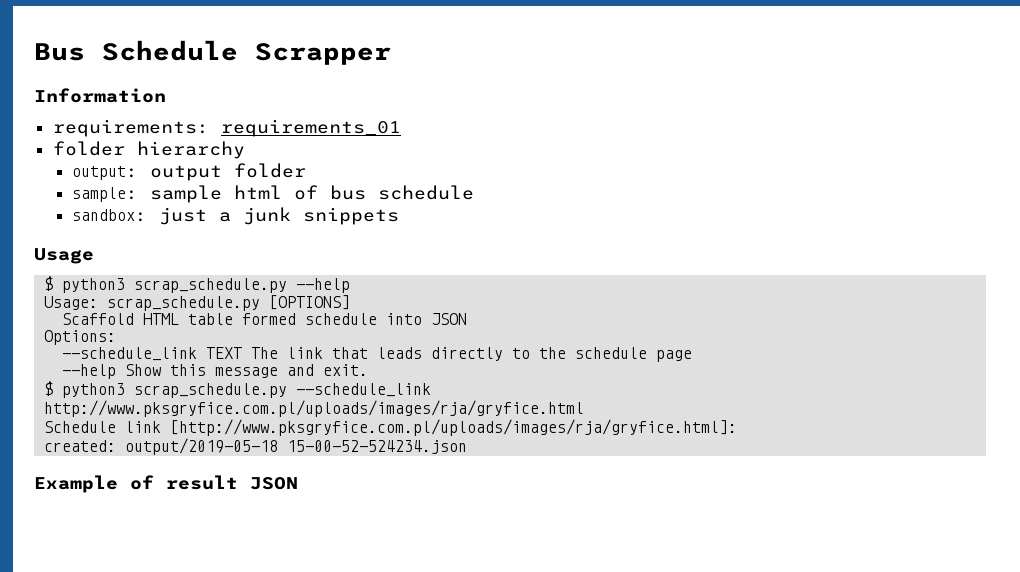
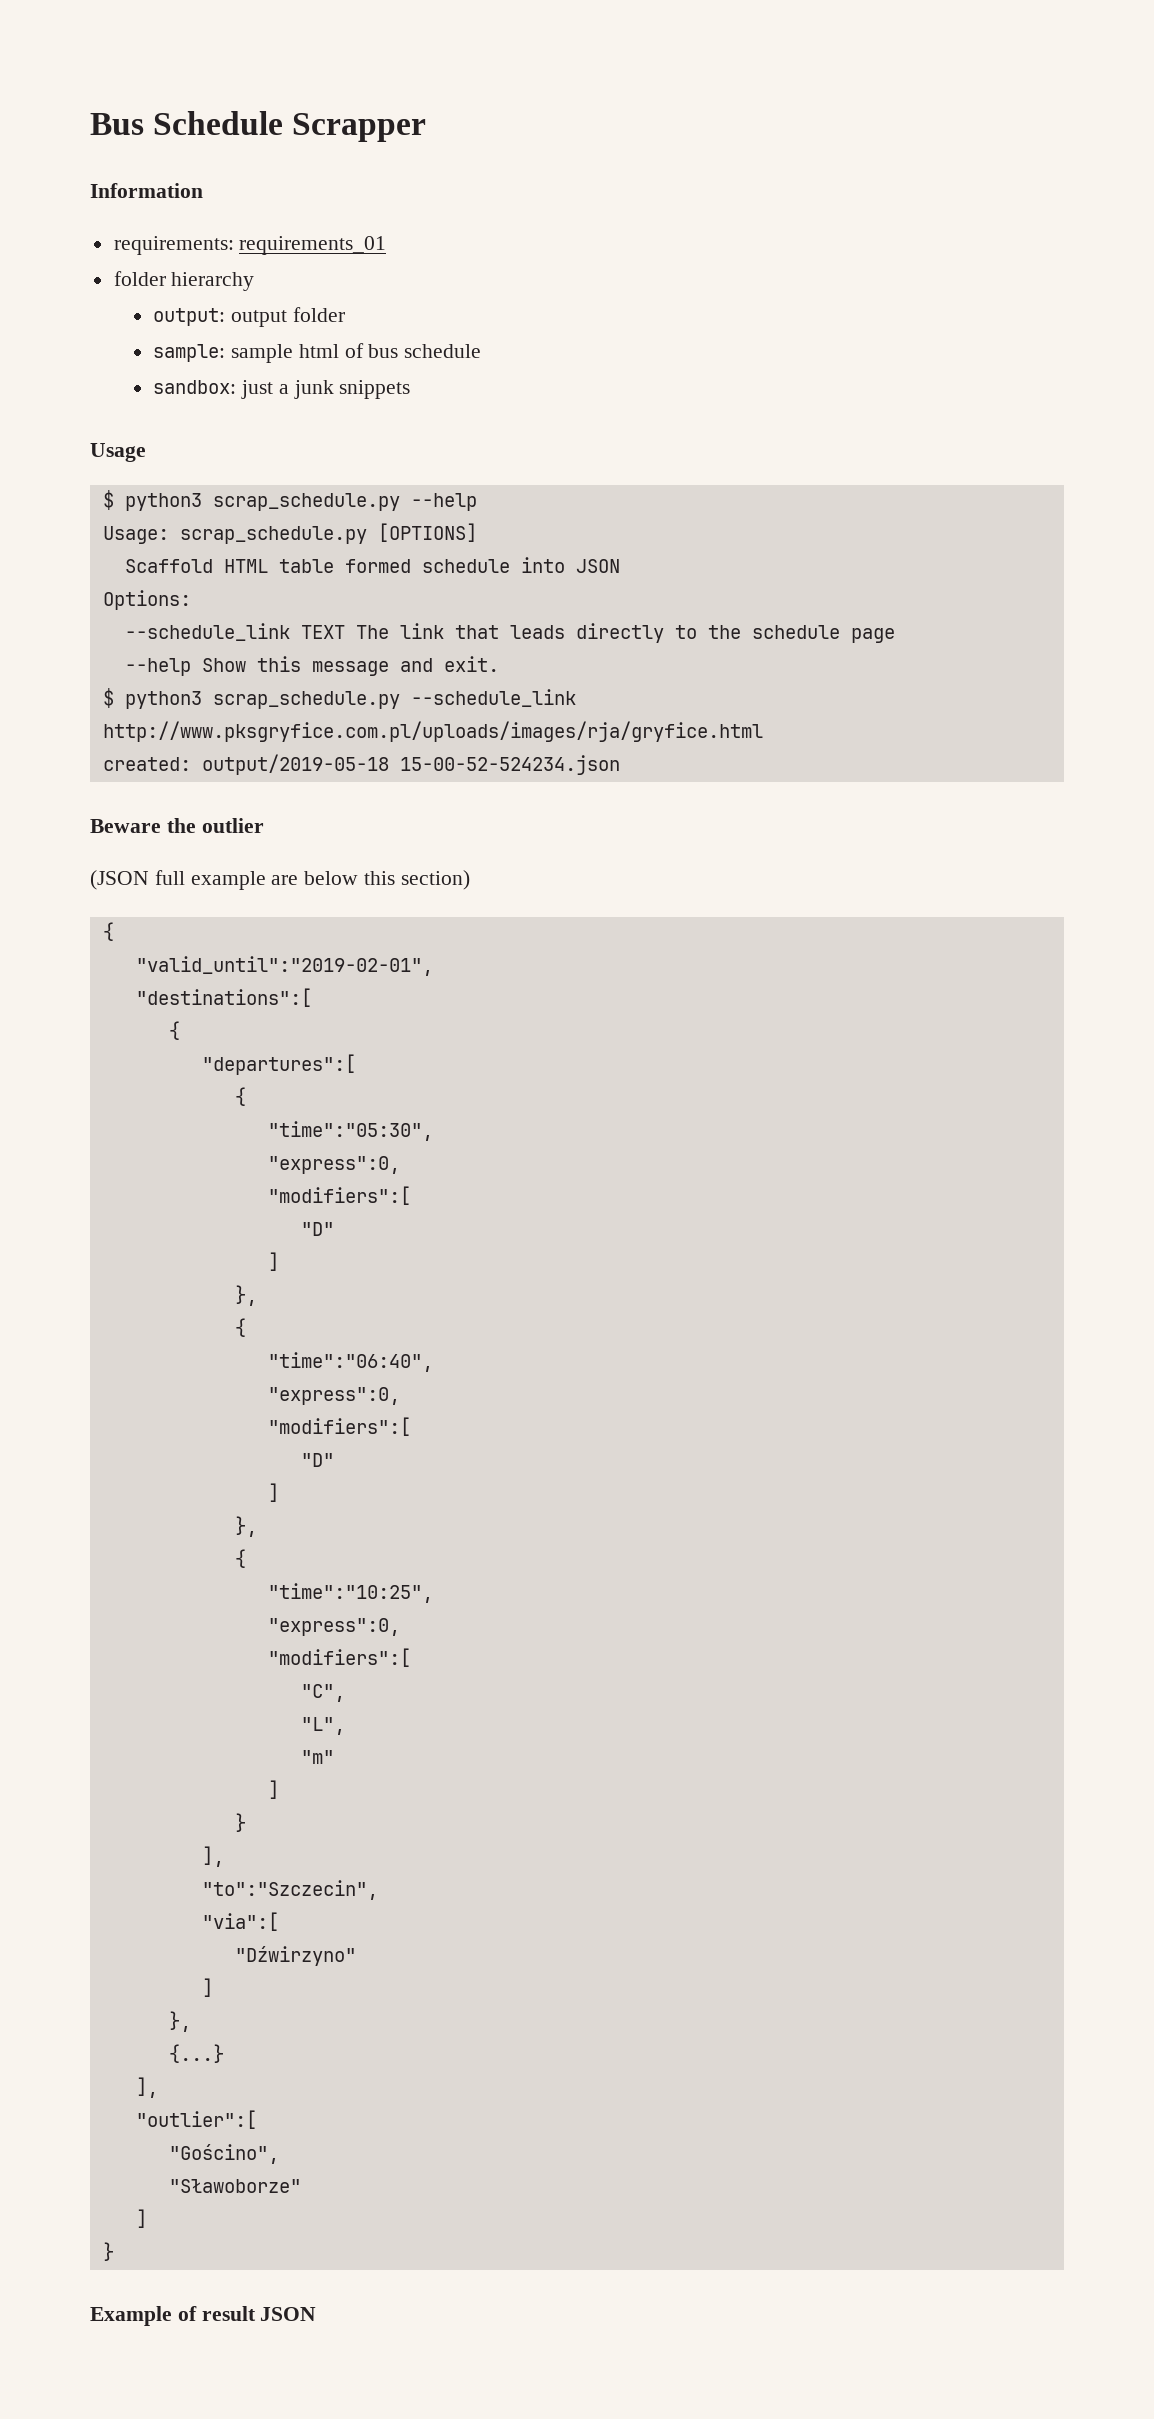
[44,419,738,436] // Schedule link [http://www.pksgryfice.com.pl/uploads/images/rja/gryfice.html]: -> (763, 731) none
(468, 447) none -> [90,818,264,833] [90,870,470,890] [102,922,114,941] [135,956,433,976] [135,988,312,1007] [168,1021,180,1040] [201,1054,356,1075] [234,1087,246,1106] [267,1121,433,1141] [267,1156,400,1174] [267,1186,411,1205] [300,1222,334,1236] [267,1252,279,1271] [234,1285,257,1306] [234,1318,246,1337] [267,1352,433,1372] [267,1387,400,1405] [267,1417,411,1436] [300,1453,334,1467] [267,1483,279,1502] [234,1516,257,1537] [234,1549,246,1568] [267,1583,433,1603] [267,1618,400,1636] [267,1648,411,1667] [300,1684,345,1702] [300,1717,345,1735] [300,1750,334,1764] [267,1780,279,1799] [234,1813,246,1832] [201,1846,224,1867] [201,1880,378,1900] [201,1912,279,1931] [234,1946,356,1966] [201,1978,213,1997] [168,2011,191,2032] [168,2044,224,2063] [135,2077,158,2098] [135,2110,257,2129] [168,2144,279,2164] [168,2179,301,2193] [135,2209,147,2228] [102,2242,114,2261] // Beware the outlier // (JSON full example are below this section) // { // "valid_until":"2019-02-01", // "destinations":[ // { // "departures":[ // { // "time":"05:30", // "express":0, // "modifiers":[ // "D" // ] // }, // { // "time":"06:40", // "express":0, // "modifiers":[ // "D" // ] // }, // { // "time":"10:25", // "express":0, // "modifiers":[ // "C", // "L", // "m" // ] // } // ], // "to":"Szczecin", // "via":[ // "Dźwirzyno" // ] // }, // {...} // ], // "outlier":[ // "Gościno", // "Sławoborze" // ] // }

